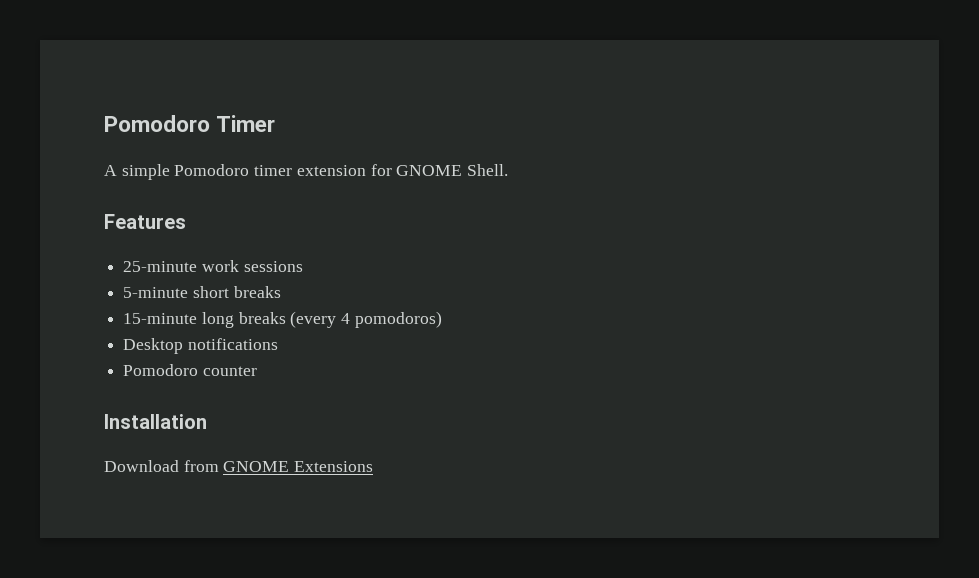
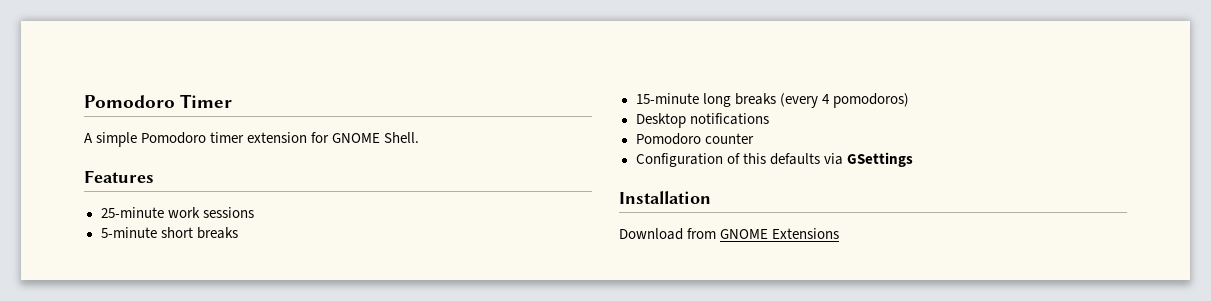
(257, 371) none -> [635,152,913,167] // Configuration of this defaults via GSettings

